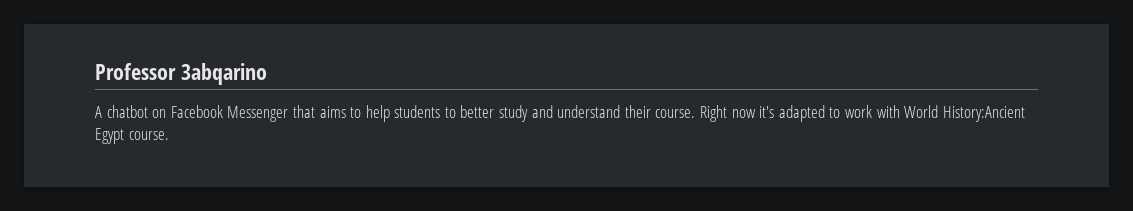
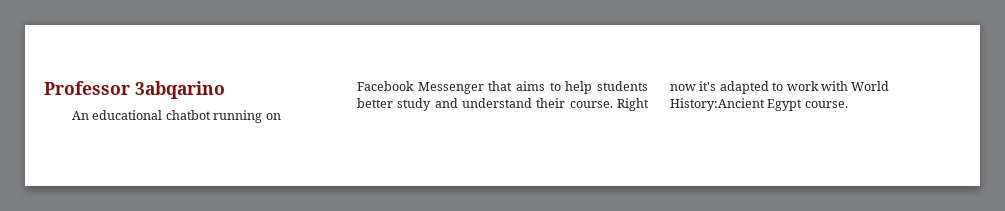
[95,105,148,118] A chatbot -> [72,110,263,123] An educational chatbot running
[444,107,456,118] to -> (648, 86) none

